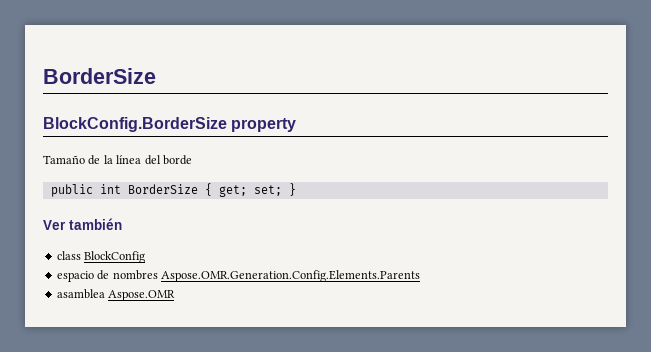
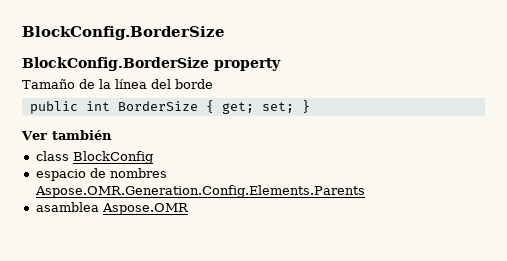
[43,68,156,84] BorderSize -> [22,26,225,40] BlockConfig.BorderSize

